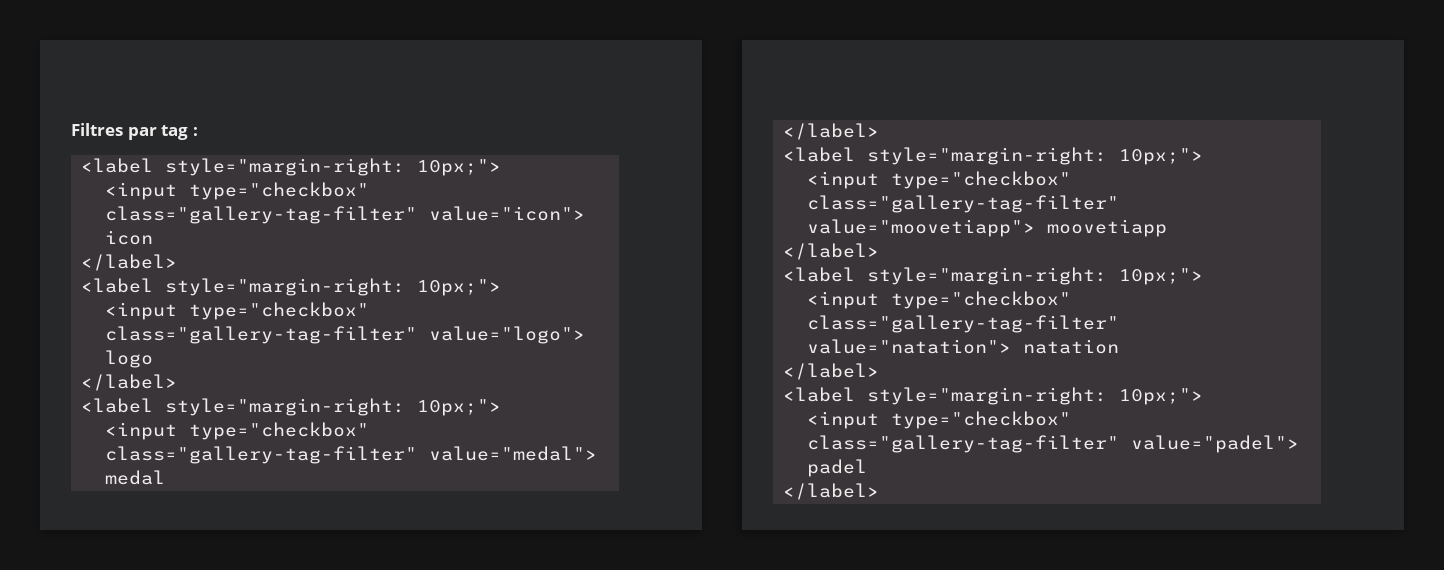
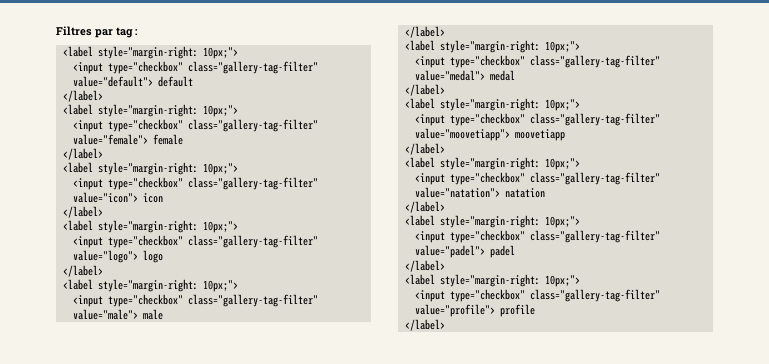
(502, 167) none -> [72,61,318,74] [72,76,193,87] [62,90,103,102] [62,104,238,117] [72,119,318,132] [72,134,183,145] [62,148,103,160] [62,162,238,175] // <input type="checkbox" class="gallery-tag-filter" value="default"> default // </label> // <label style="margin-right: 10px;"> // <input type="checkbox" class="gallery-tag-filter" value="female"> female // </label> // <label style="margin-right: 10px;">
(502, 407) none -> [72,294,318,307] [72,309,163,320] [404,26,445,38] [404,40,580,53] // <input type="checkbox" class="gallery-tag-filter" value="male"> male // </label> // <label style="margin-right: 10px;">
(880, 491) none -> [404,274,580,287] [414,289,660,302] [414,304,535,317] [404,319,445,331] // <label style="margin-right: 10px;"> // <input type="checkbox" class="gallery-tag-filter" value="profile"> profile // </label>

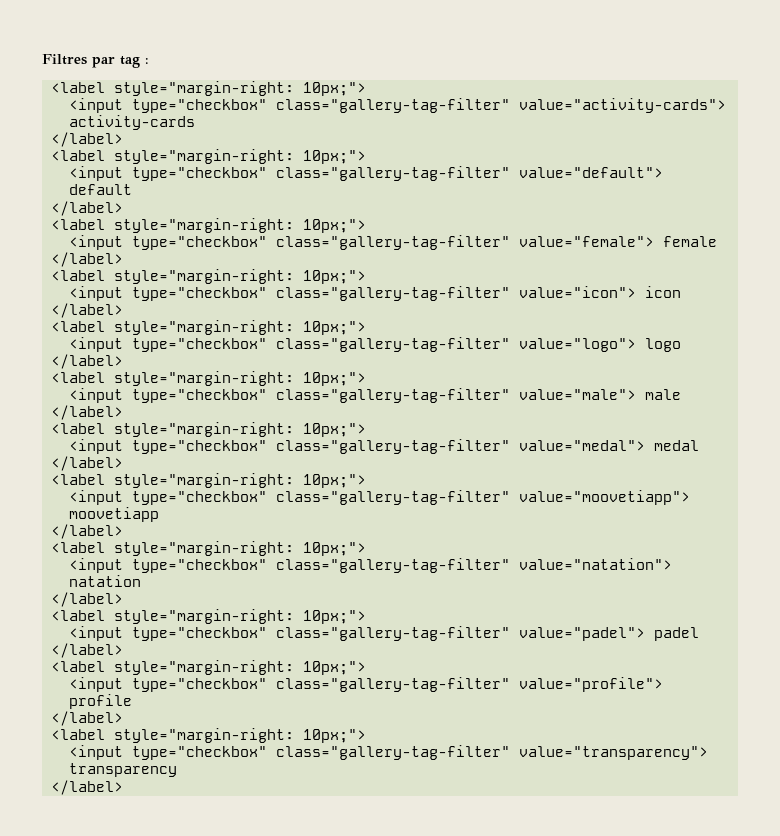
(238, 53) none -> [68,98,726,113] [68,115,195,130] [50,132,123,147] [50,149,366,164] // <input type="checkbox" class="gallery-tag-filter" value="activity-cards"> activity-cards // </label> // <label style="margin-right: 10px;">
(445, 325) none -> [50,728,366,743] [68,745,708,760] [68,763,177,777] [50,780,123,795] // <label style="margin-right: 10px;"> // <input type="checkbox" class="gallery-tag-filter" value="transparency"> transparency // </label>

